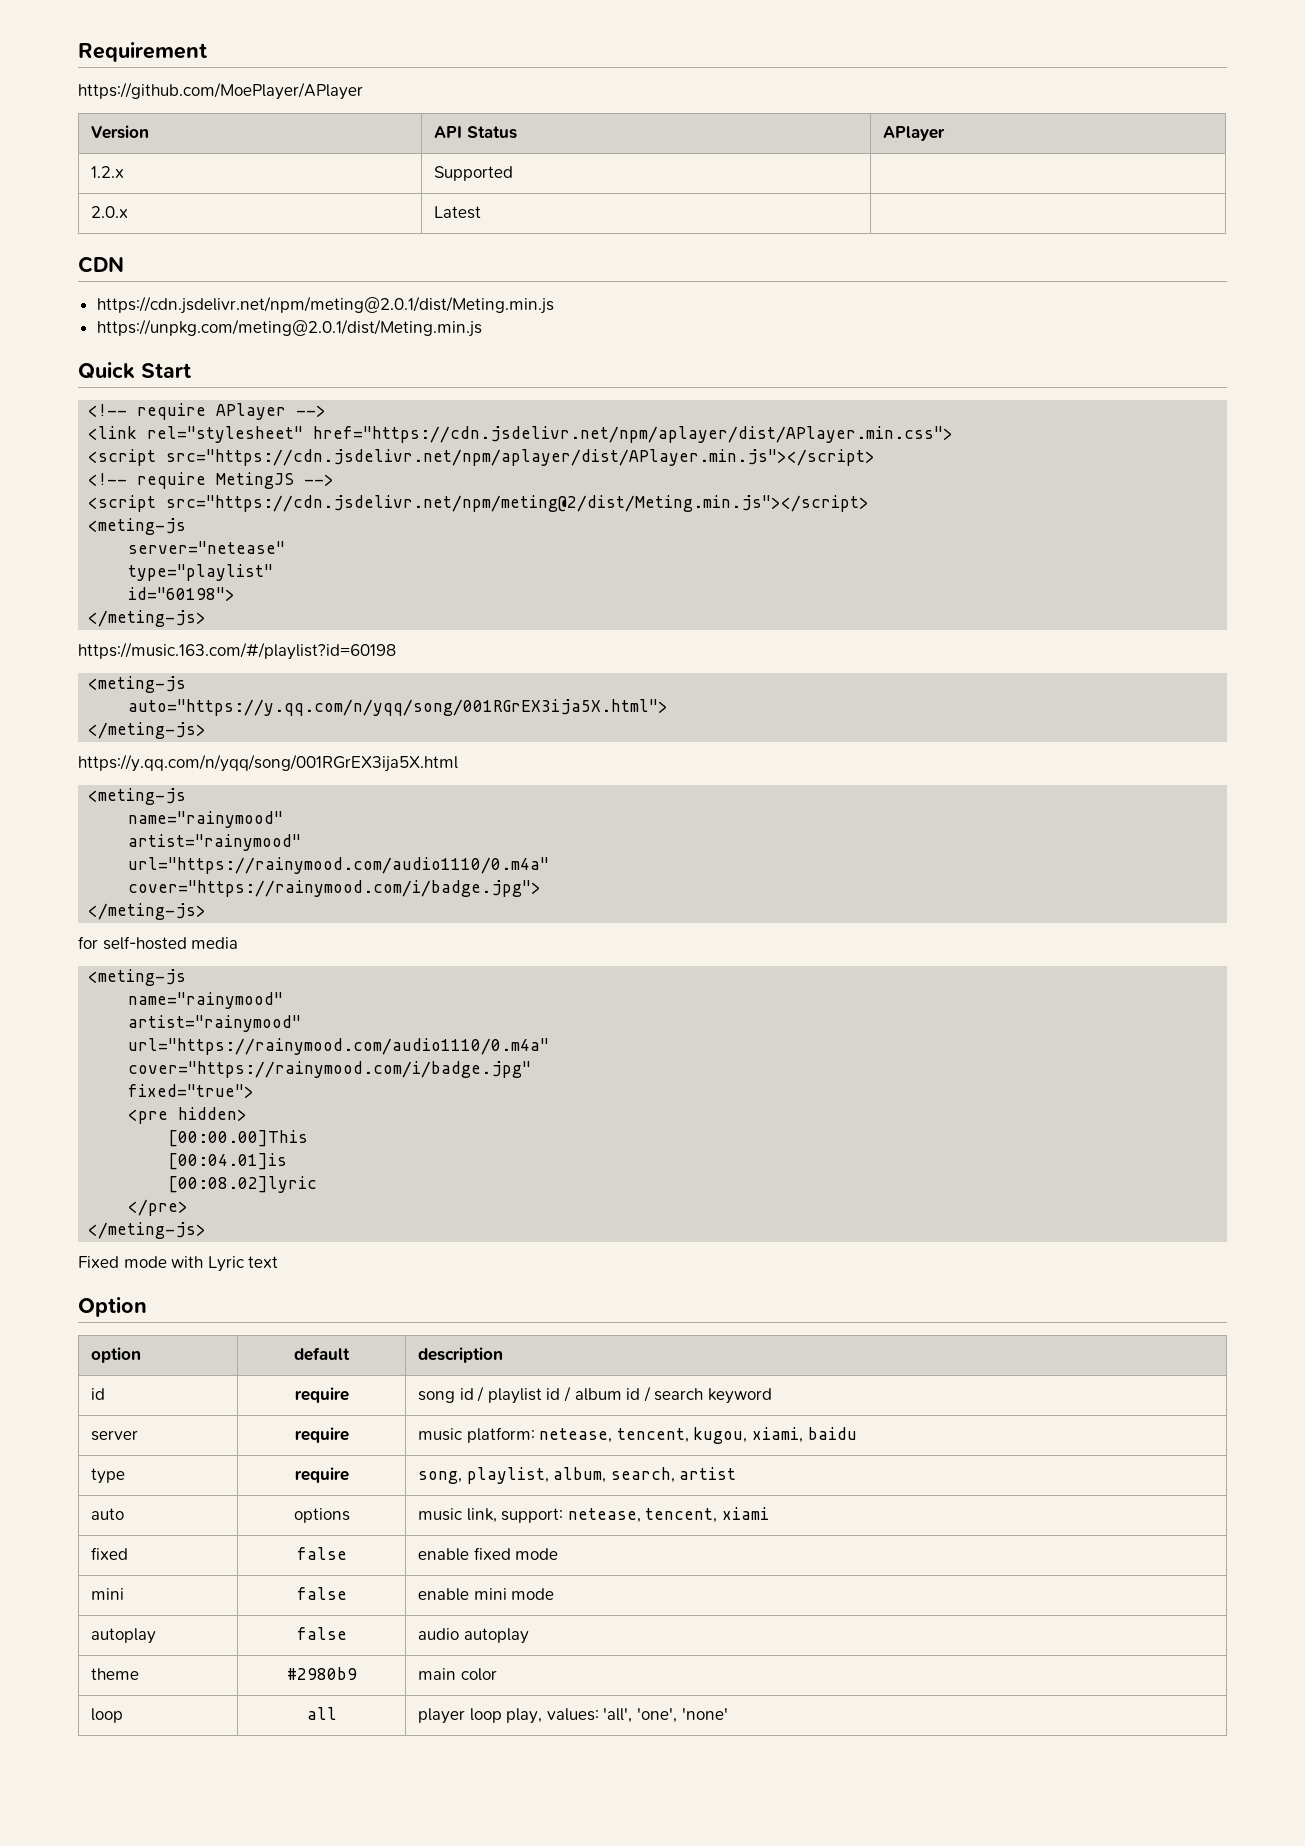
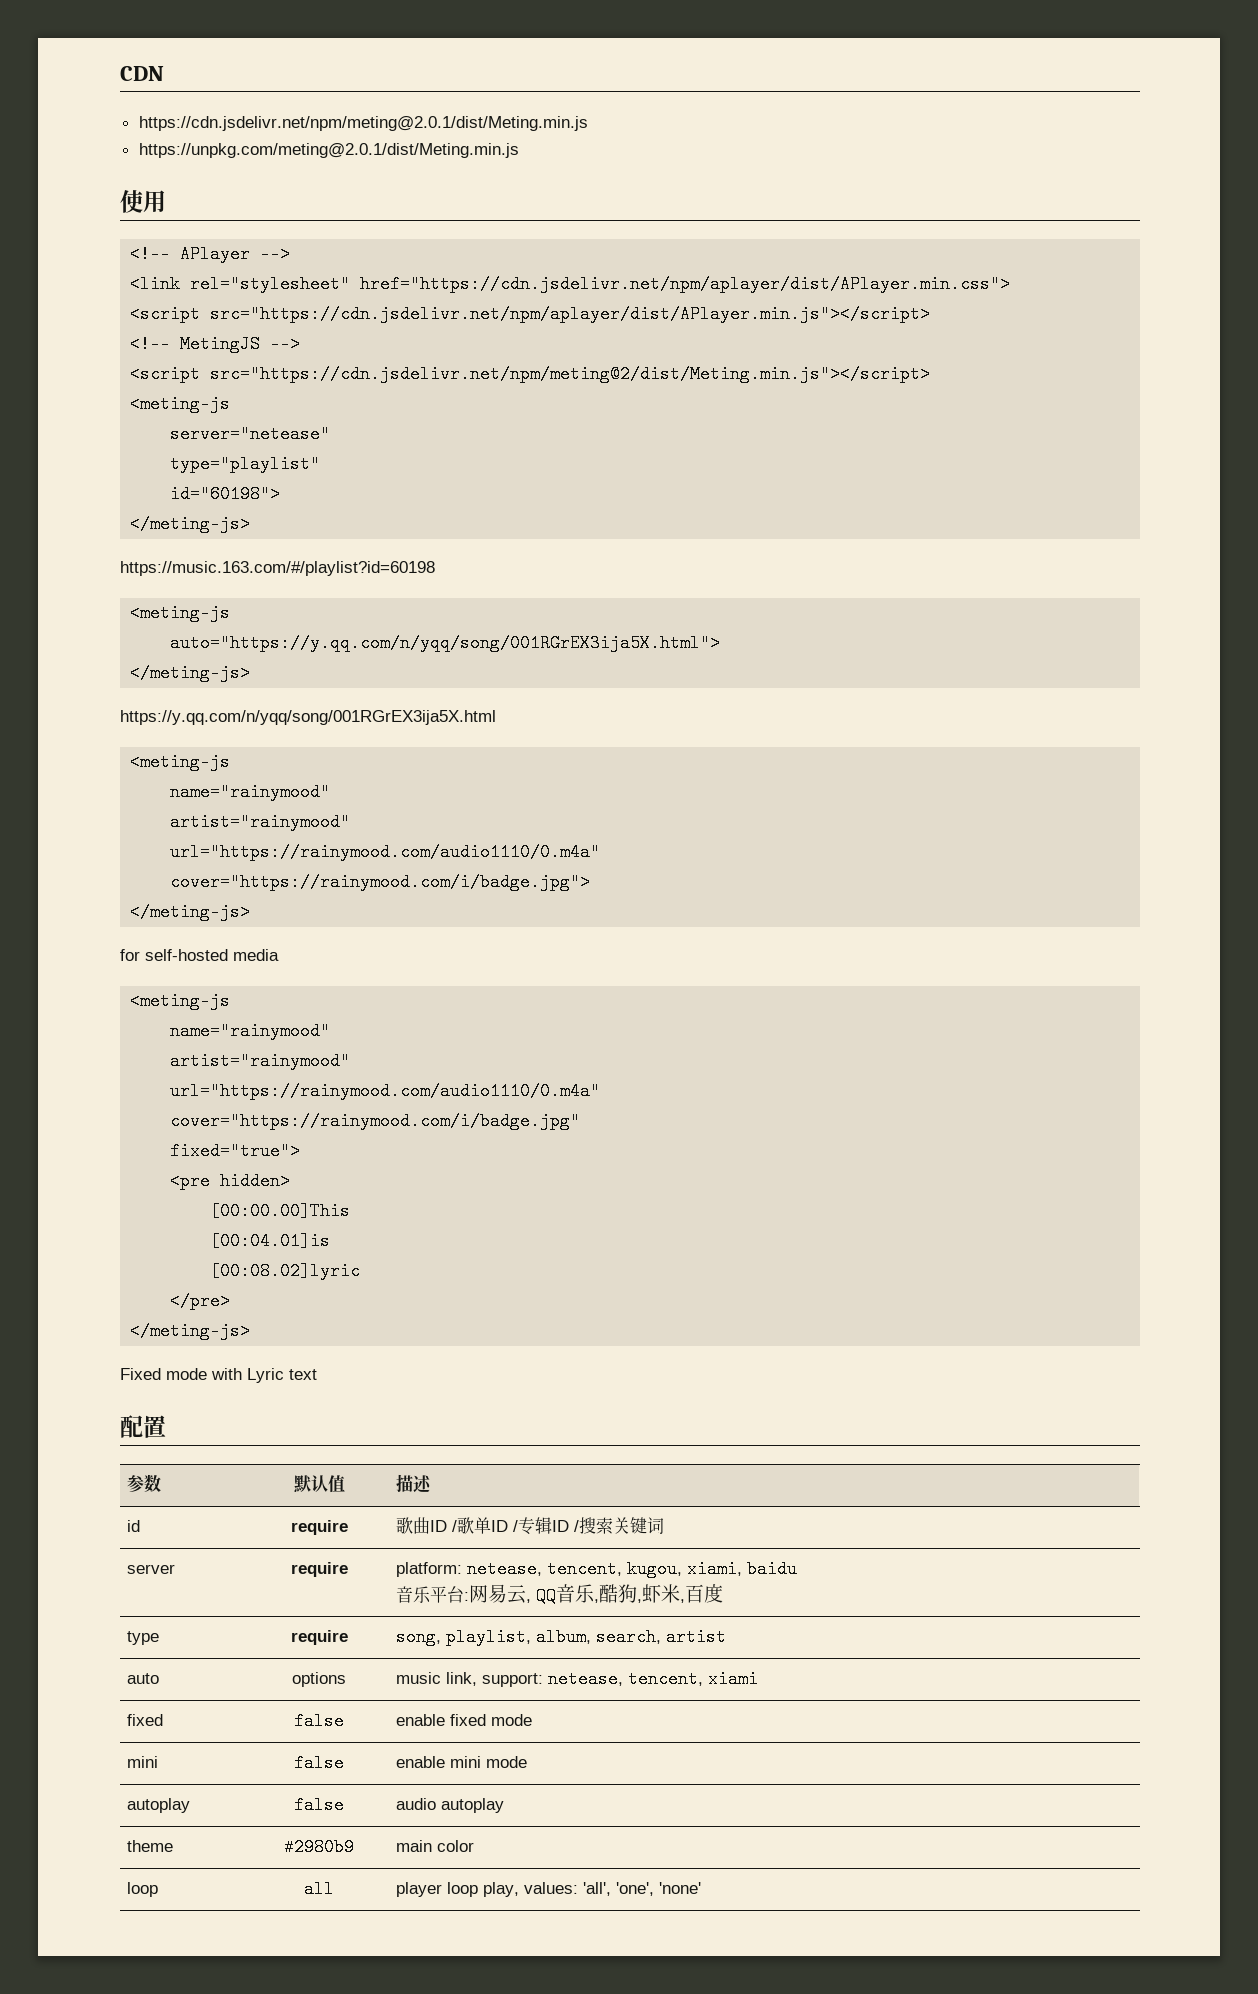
[78,42,207,62] [78,82,363,100] [91,125,150,139] [434,126,518,139] [883,126,946,141] [91,166,125,178] [434,166,514,181] [91,206,129,218] [434,206,482,219] Requirement // https://github.com/MoePlayer/APlayer // Version | API Status | APlayer // 1.2.x | Supported | // 2.0.x | Latest | // -> (120, 73) none
[78,362,191,379] [88,403,207,420] Quick Start // <!-- require -> [120,190,166,213] [130,245,171,263] 使用 // <!--
[137,472,207,489] require -> (171, 344) none
[78,1297,147,1317] [91,1347,142,1363] [294,1347,350,1361] [418,1347,504,1363] [91,1388,106,1400] [294,1387,349,1403] [418,1386,772,1404] Option // option | default | description // id | require | song id / playlist id / album id / search keyword -> [120,1415,166,1438] [127,1474,162,1493] [293,1475,345,1493] [396,1474,433,1493] [127,1520,141,1532] [290,1520,348,1535] [396,1517,665,1535] 配置 // 参数 | 默认值 | 描述 // id | require | 歌曲ID /歌单ID /专辑ID /搜索关键词
[418,1428,463,1441] music -> (348, 1569) none
(857, 1433) none -> [396,1584,724,1605] // 音乐平台:网易云, QQ音乐,酷狗,虾米,百度

